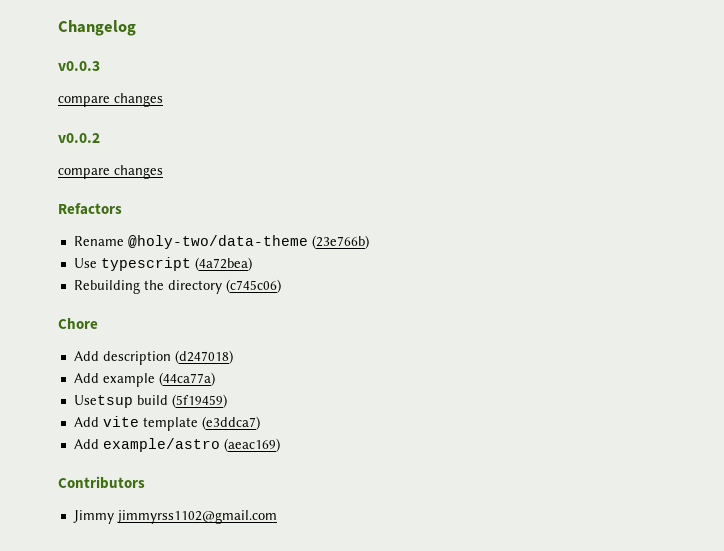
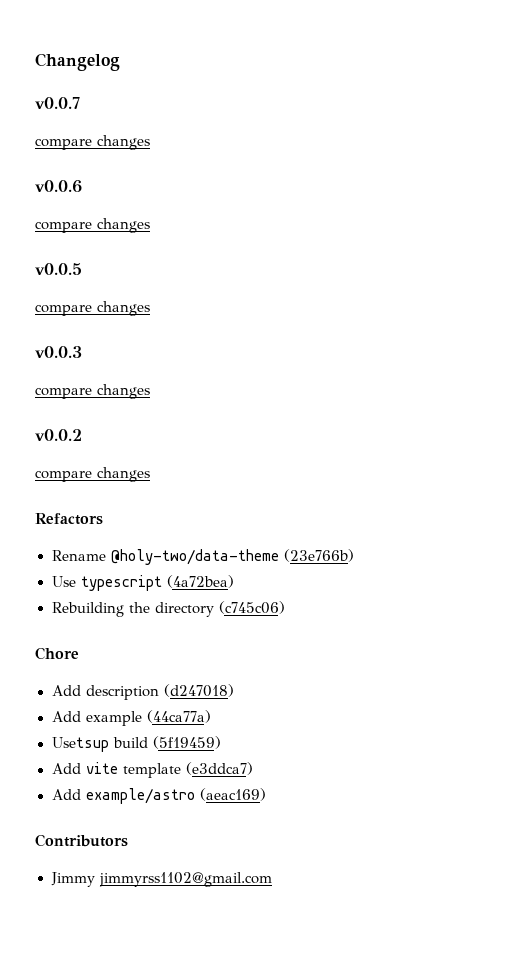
(136, 28) none -> [35,97,80,109] [35,135,150,150] [35,180,82,193] [35,218,150,233] [35,263,82,275] [35,301,150,316] // v0.0.7 // compare changes // v0.0.6 // compare changes // v0.0.5 // compare changes

